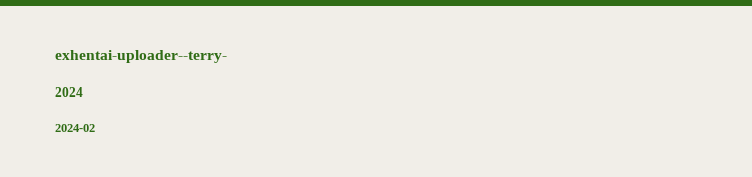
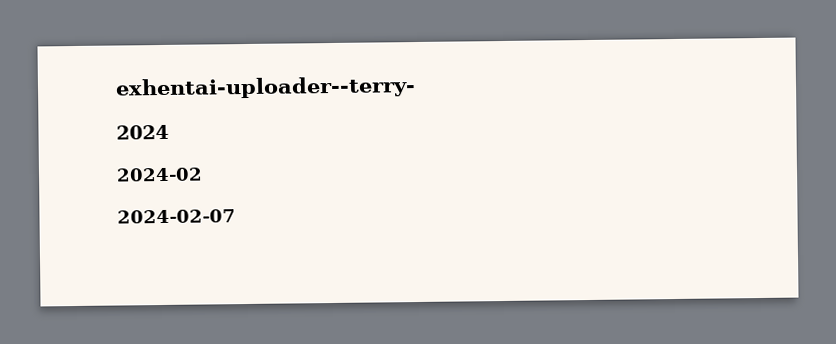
(95, 128) none -> [117,209,236,224] // 2024-02-07

